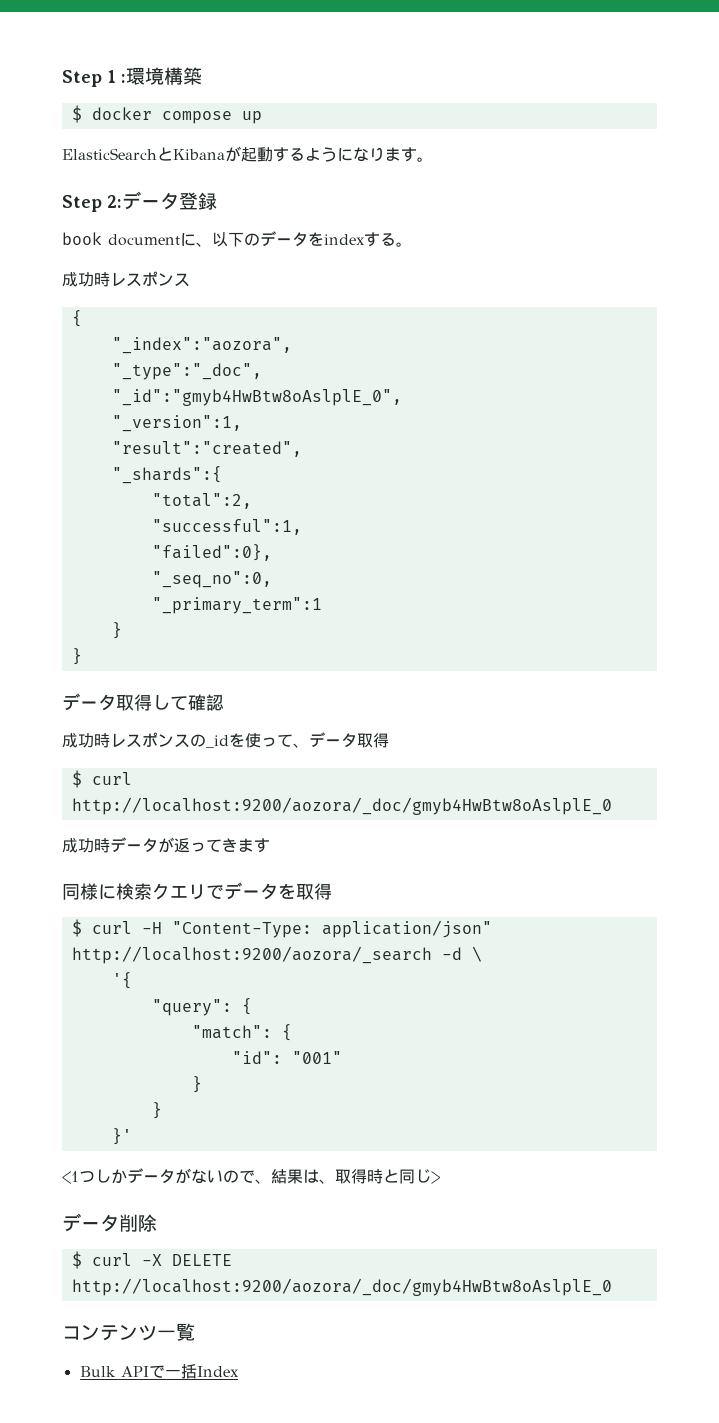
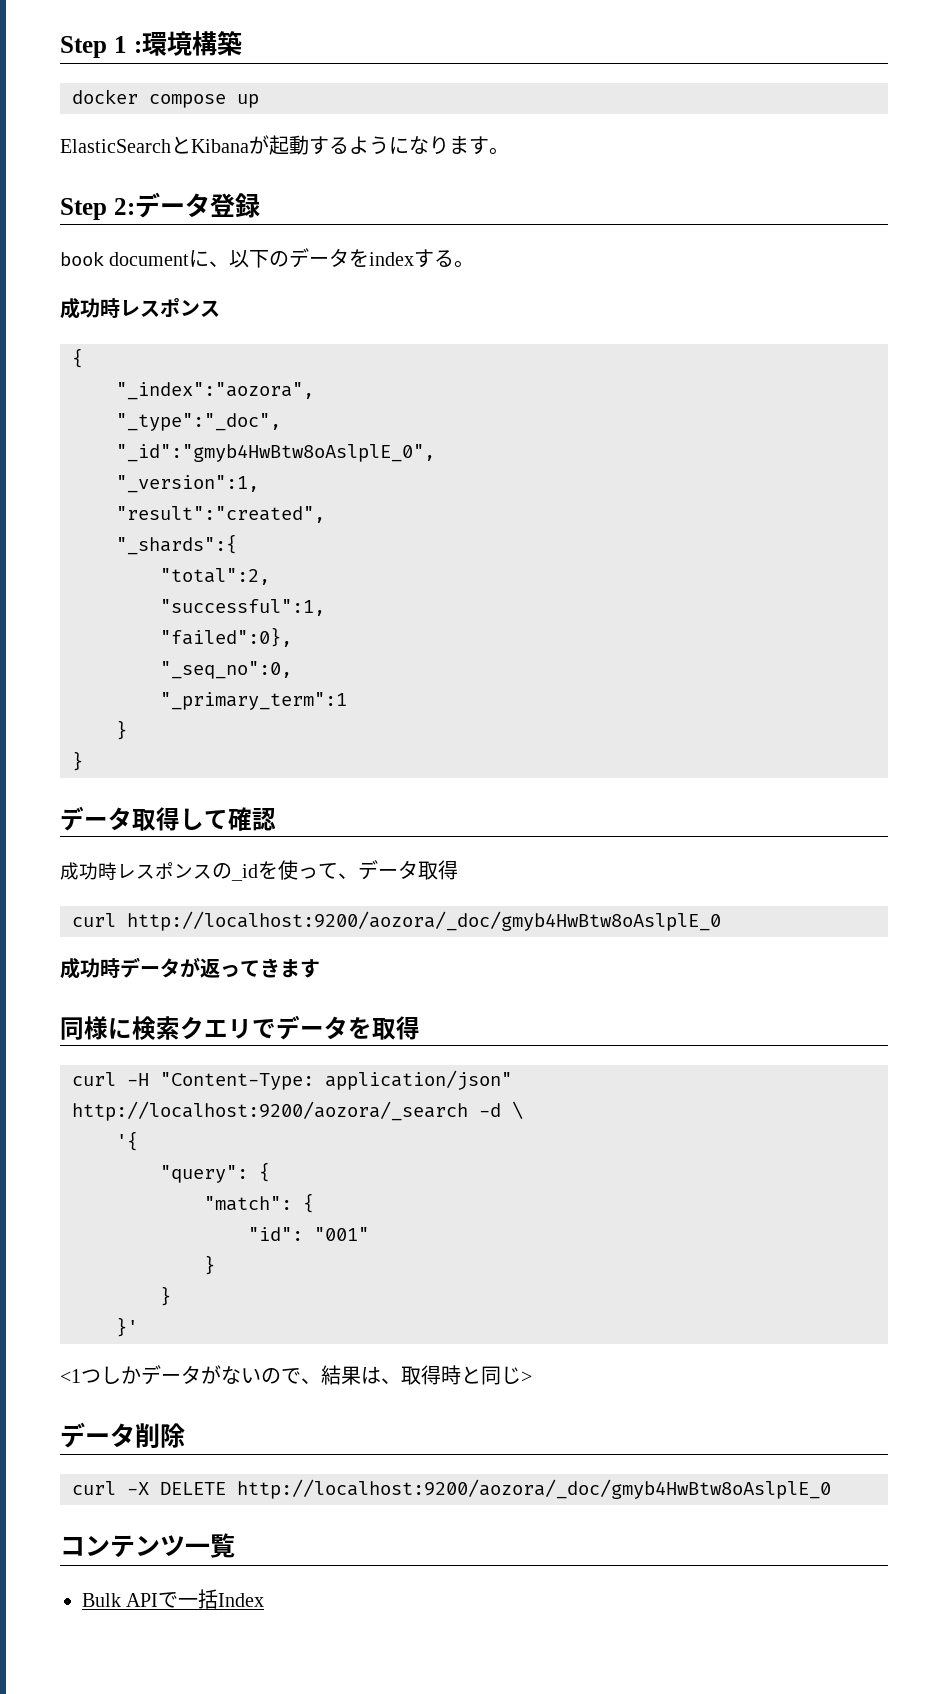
[71,105,82,123] $ -> (242, 43) none
[71,770,82,788] $ -> (458, 870) none
[71,919,82,937] $ -> (420, 1028) none
[71,1251,82,1269] $ -> (185, 1435) none

